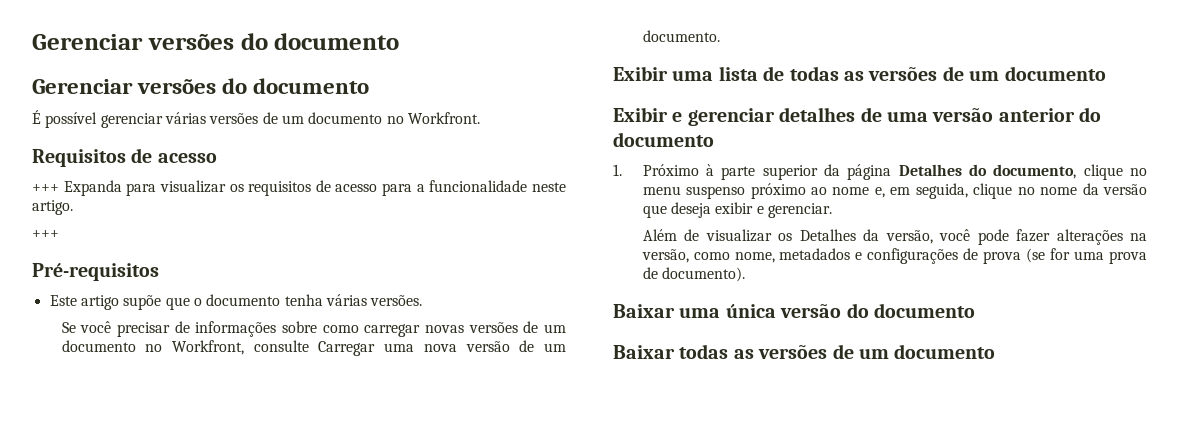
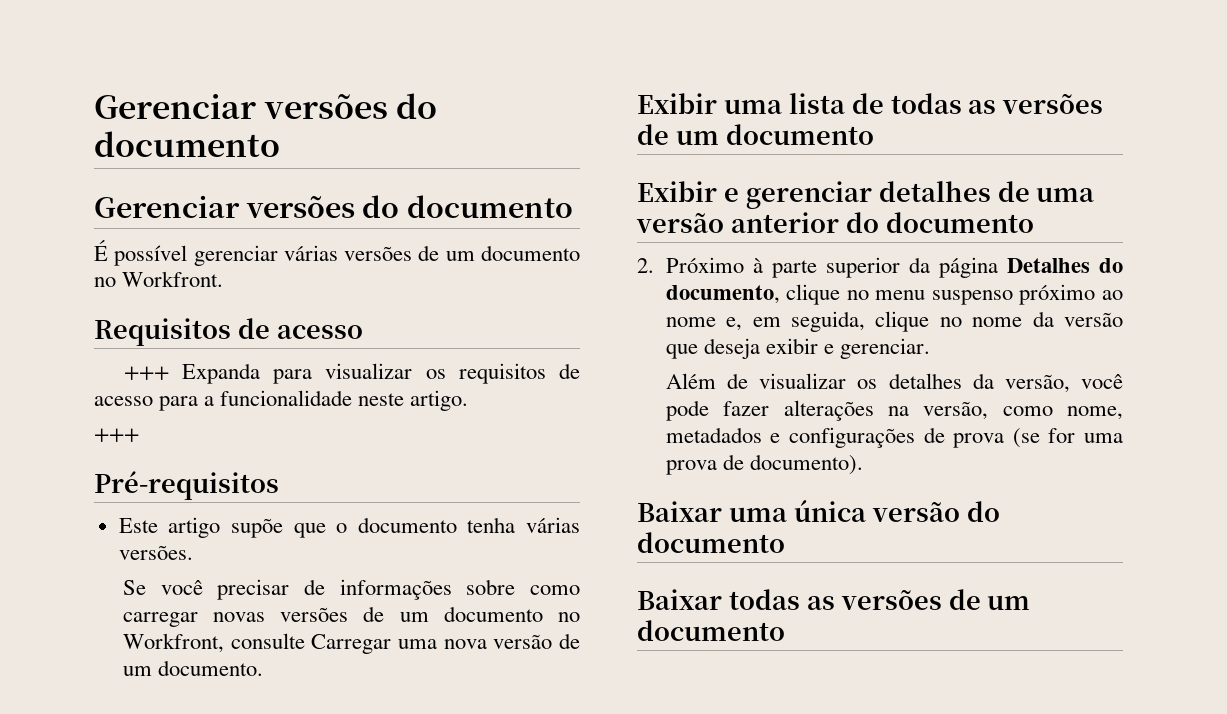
[613,164,622,176] 1. -> [637,258,654,273] 2.
[799,229,856,241] Detalhes -> [888,373,962,389] detalhes

